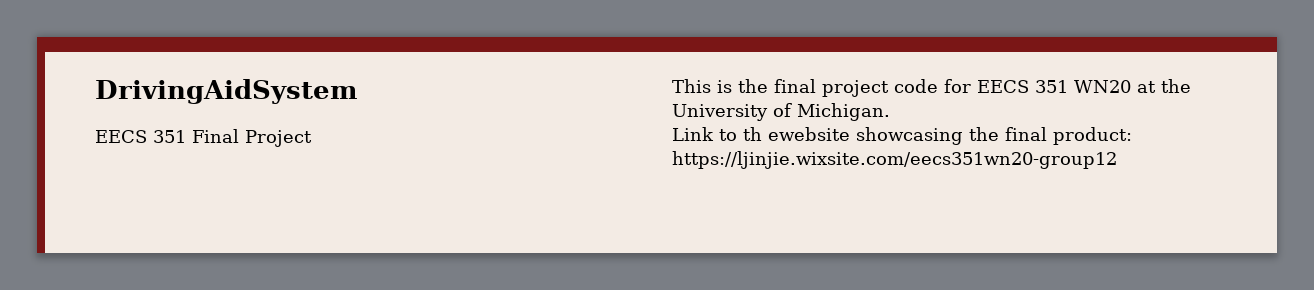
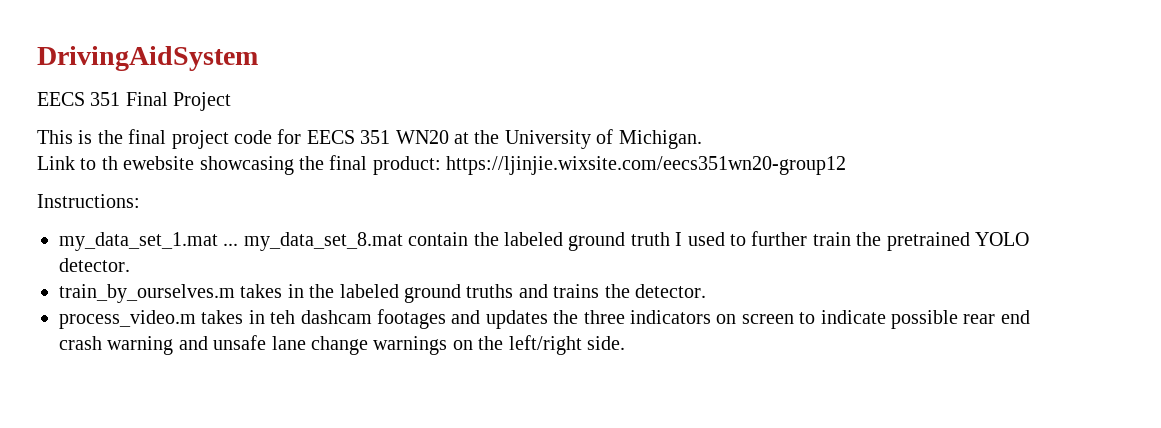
(1117, 160) none -> [37,194,140,208] [59,231,1029,251] [59,258,130,272] [59,284,706,303] [59,309,1030,329] [59,335,625,355] // Instructions: // my_data_set_1.mat ... my_data_set_8.mat contain the labeled ground truth I used to further train the pretrained YOLO detector. // train_by_ourselves.m takes in the labeled ground truths and trains the detector. // process_video.m takes in teh dashcam footages and updates the three indicators on screen to indicate possible rear end crash warning and unsafe lane change warnings on the left/right side.

